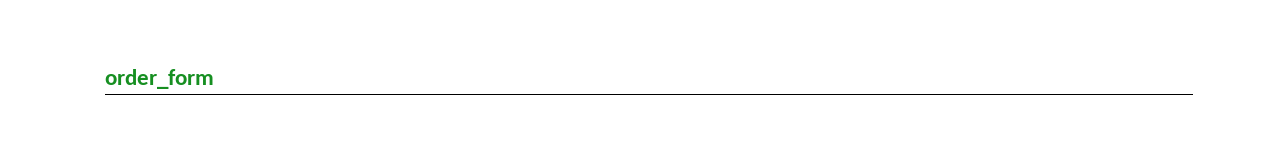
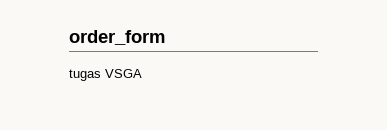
(214, 79) none -> [69,69,142,81] // tugas VSGA

